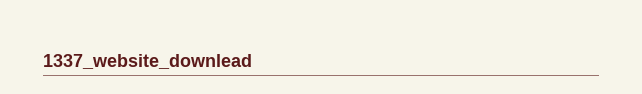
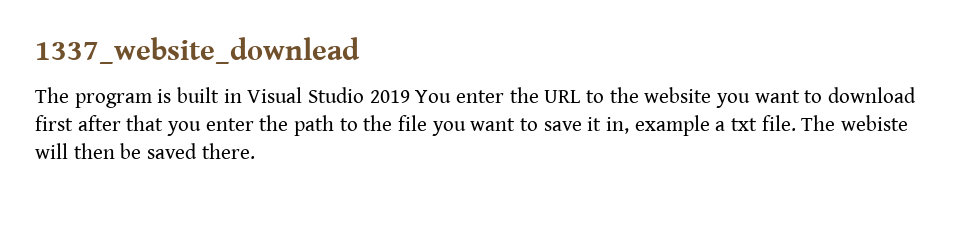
(252, 61) none -> [35,87,917,108] [35,115,909,136] [35,143,255,159] // The program is built in Visual Studio 2019 You enter the URL to the website you want to download first after that you enter the path to the file you want to save it in, example a txt file. The webiste will then be saved there.

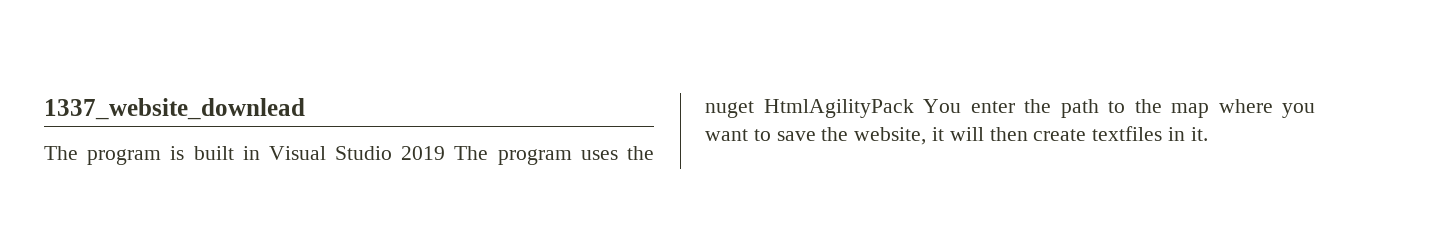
[415,87,917,108] [35,115,202,136] You enter the URL to the website you want to download first after that you -> [454,146,654,165] [705,99,961,118] The program uses the nuget HtmlAgilityPack You
[398,115,428,131] file -> [1171,99,1273,118] map where
[587,115,909,136] [35,143,255,159] it in, example a txt file. The webiste will then be saved there. -> [821,126,1208,145] the website, it will then create textfiles in it.

